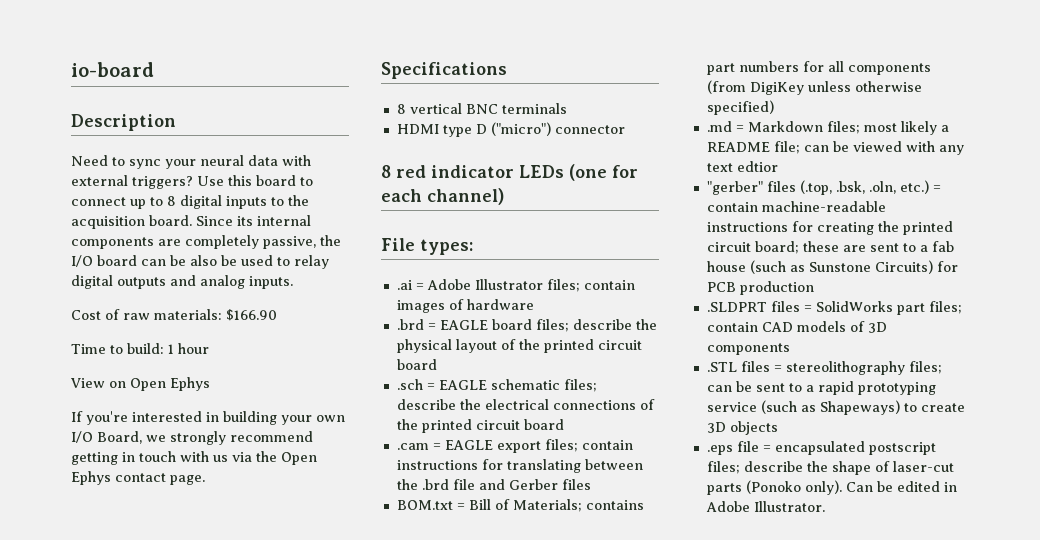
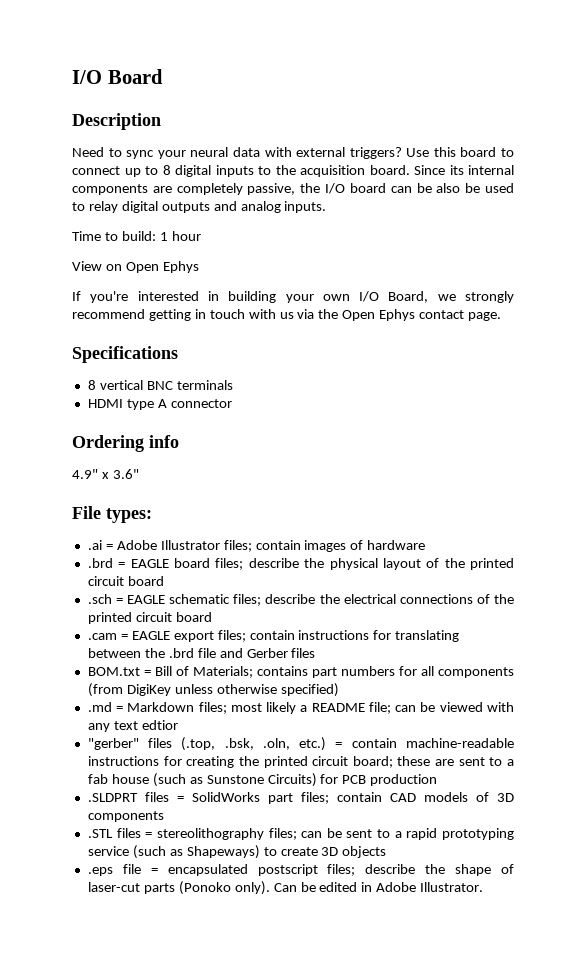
[71,62,154,77] io-board -> [72,69,163,84] I/O Board
[71,309,277,321] // Cost of raw materials: $166.90 -> (327, 207) none
[475,122,551,136] D ("micro") -> [157,399,167,408] A
[381,164,638,181] [381,188,504,205] 8 red indicator LEDs (one for each channel) -> [72,435,179,452] [72,469,139,479] Ordering info // 4.9" x 3.6"

